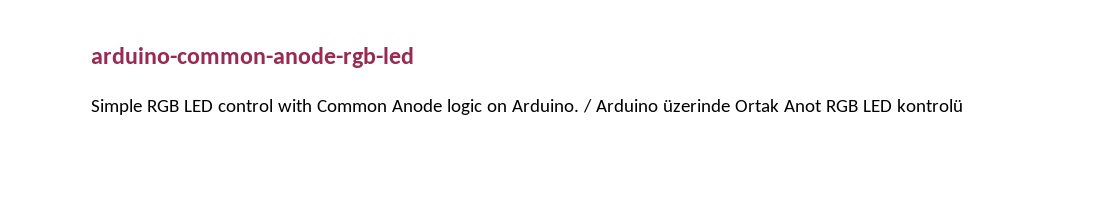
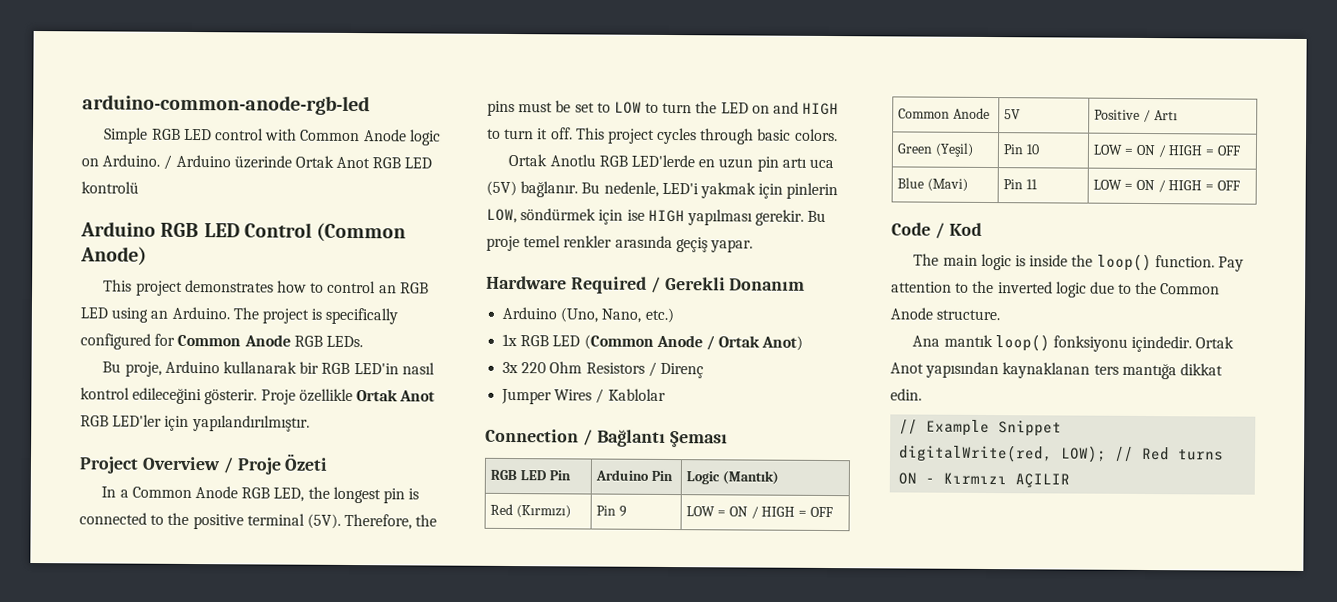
(963, 105) none -> [80,221,407,243] [80,246,147,266] [103,279,429,296] [80,306,399,325] [80,333,363,350] [102,360,435,377] [80,387,436,405] [80,414,310,432] [79,453,329,475] [101,486,420,504] [79,512,438,530] [487,100,840,117] [487,127,838,145] [508,153,834,172] [486,180,839,200] [486,208,827,226] [486,235,753,253] [486,275,806,294] [502,306,674,324] [502,333,804,351] [502,361,704,379] [501,388,666,405] [485,428,728,448] [490,469,571,481] [595,469,674,482] [686,470,780,485] [490,503,572,519] [596,505,628,517] [686,506,833,519] [898,107,991,120] [1004,109,1022,120] [1094,109,1178,123] [897,142,974,157] [1003,144,1040,155] [1093,144,1240,158] [897,177,969,192] [1003,179,1039,190] [1093,179,1240,193] [891,222,982,239] [913,253,1244,272] [891,280,1221,298] [890,307,1001,321] [912,334,1235,353] [890,361,1223,380] [890,388,922,401] [899,419,1063,437] [898,444,1225,463] [898,472,1071,488] // Arduino RGB LED Control (Common Anode) // This project demonstrates how to control an RGB LED using an Arduino. The project is specifically configured for Common Anode RGB LEDs. // Bu proje, Arduino kullanarak bir RGB LED'in nasıl kontrol edileceğini gösterir. Proje özellikle Ortak Anot RGB LED'ler için yapılandırılmıştır. // Project Overview / Proje Özeti // In a Common Anode RGB LED, the longest pin is connected to the positive terminal (5V). Therefore, the pins must be set to LOW to turn the LED on and HIGH to turn it off. This project cycles through basic colors. // Ortak Anotlu RGB LED'lerde en uzun pin artı uca (5V) bağlanır. Bu nedenle, LED'i yakmak için pinlerin LOW, söndürmek için ise HIGH yapılması gerekir. Bu proje temel renkler arasında geçiş yapar. // Hardware Required / Gerekli Donanım // Arduino (Uno, Nano, etc.) // 1x RGB LED (Common Anode / Ortak Anot) // 3x 220 Ohm Resistors / Direnç // Jumper Wires / Kablolar // Connection / Bağlantı Şeması // RGB LED Pin | Arduino Pin | Logic (Mantık) // Red (Kırmızı) | Pin 9 | LOW = ON / HIGH = OFF // Common Anode | 5V | Positive / Artı // Green (Yeşil) | Pin 10 | LOW = ON / HIGH = OFF // Blue (Mavi) | Pin 11 | LOW = ON / HIGH = OFF // Code / Kod // The main logic is inside the loop() function. Pay attention to the inverted logic due to the Common Anode structure. // Ana mantık loop() fonksiyonu içindedir. Ortak Anot yapısından kaynaklanan ters mantığa dikkat edin. // // Example Snippet // digitalWrite(red, LOW); // Red turns ON - Kırmızı AÇILIR

